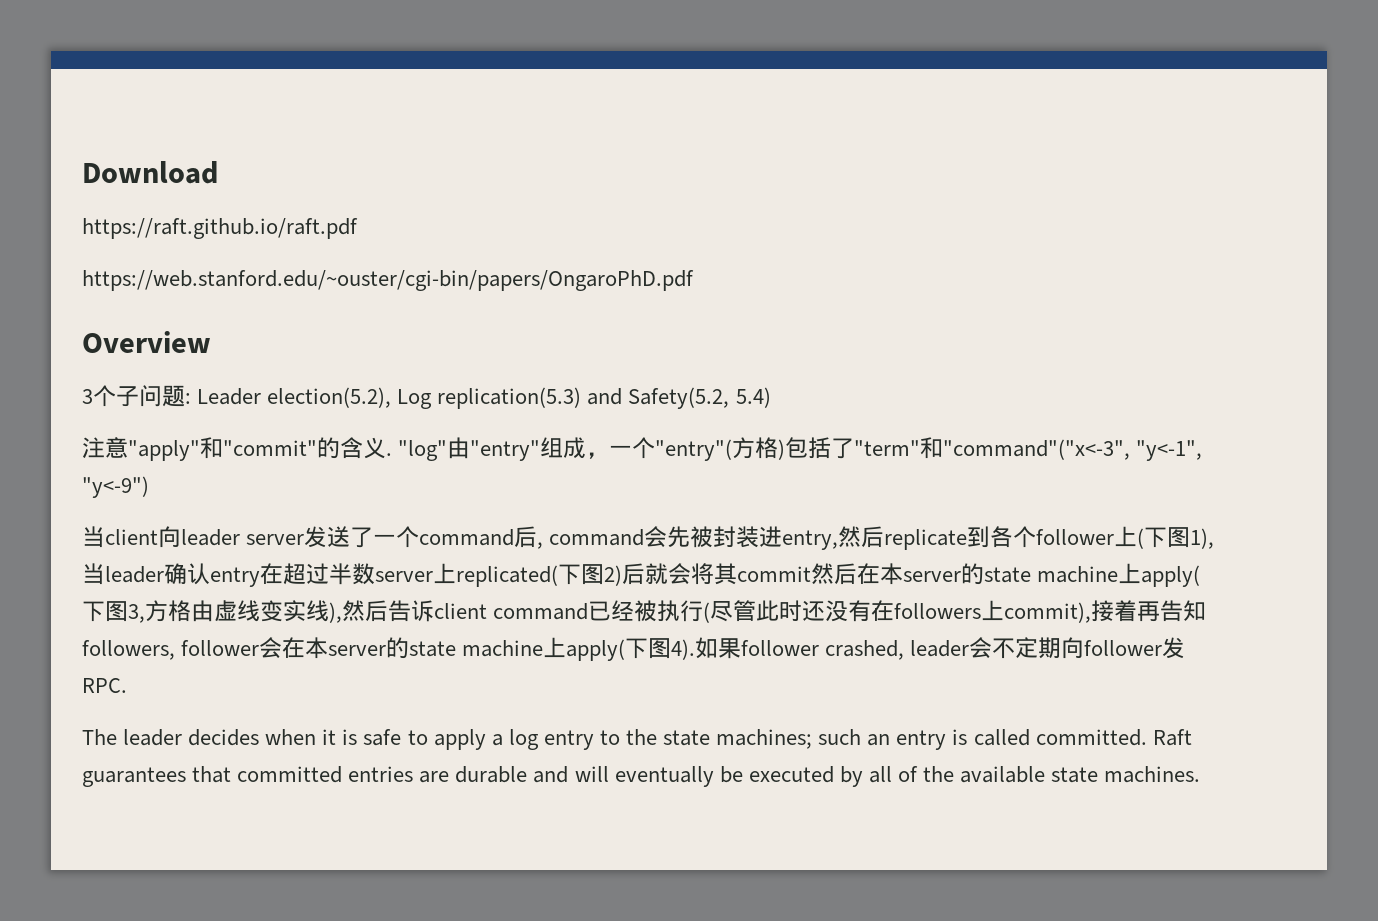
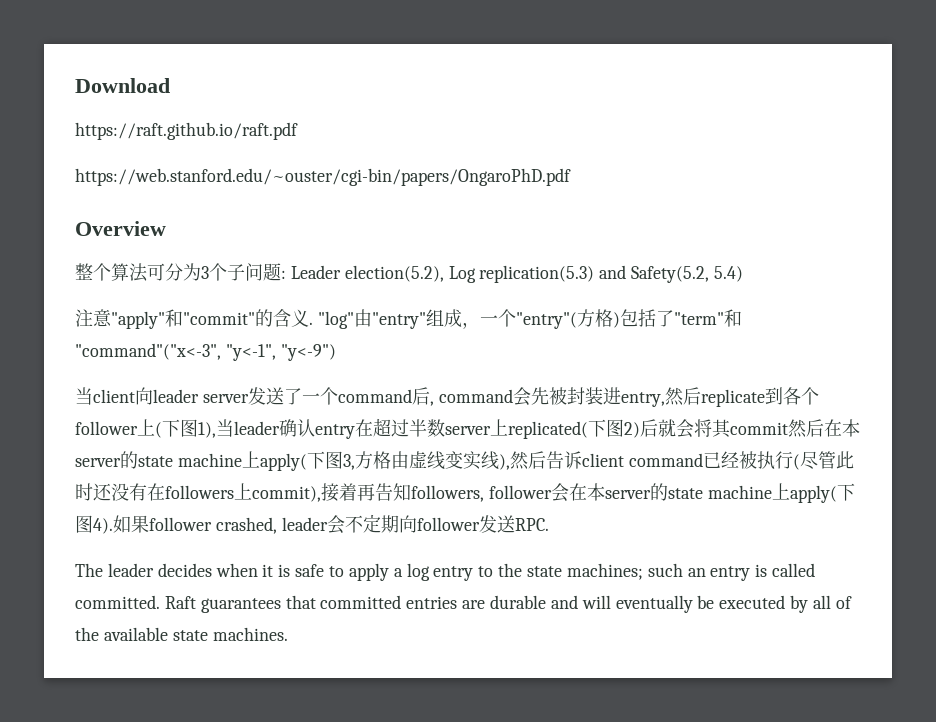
(211, 342) none -> [75,263,201,282] 整个算法可分为
(1186, 648) none -> [496,515,515,533] 送

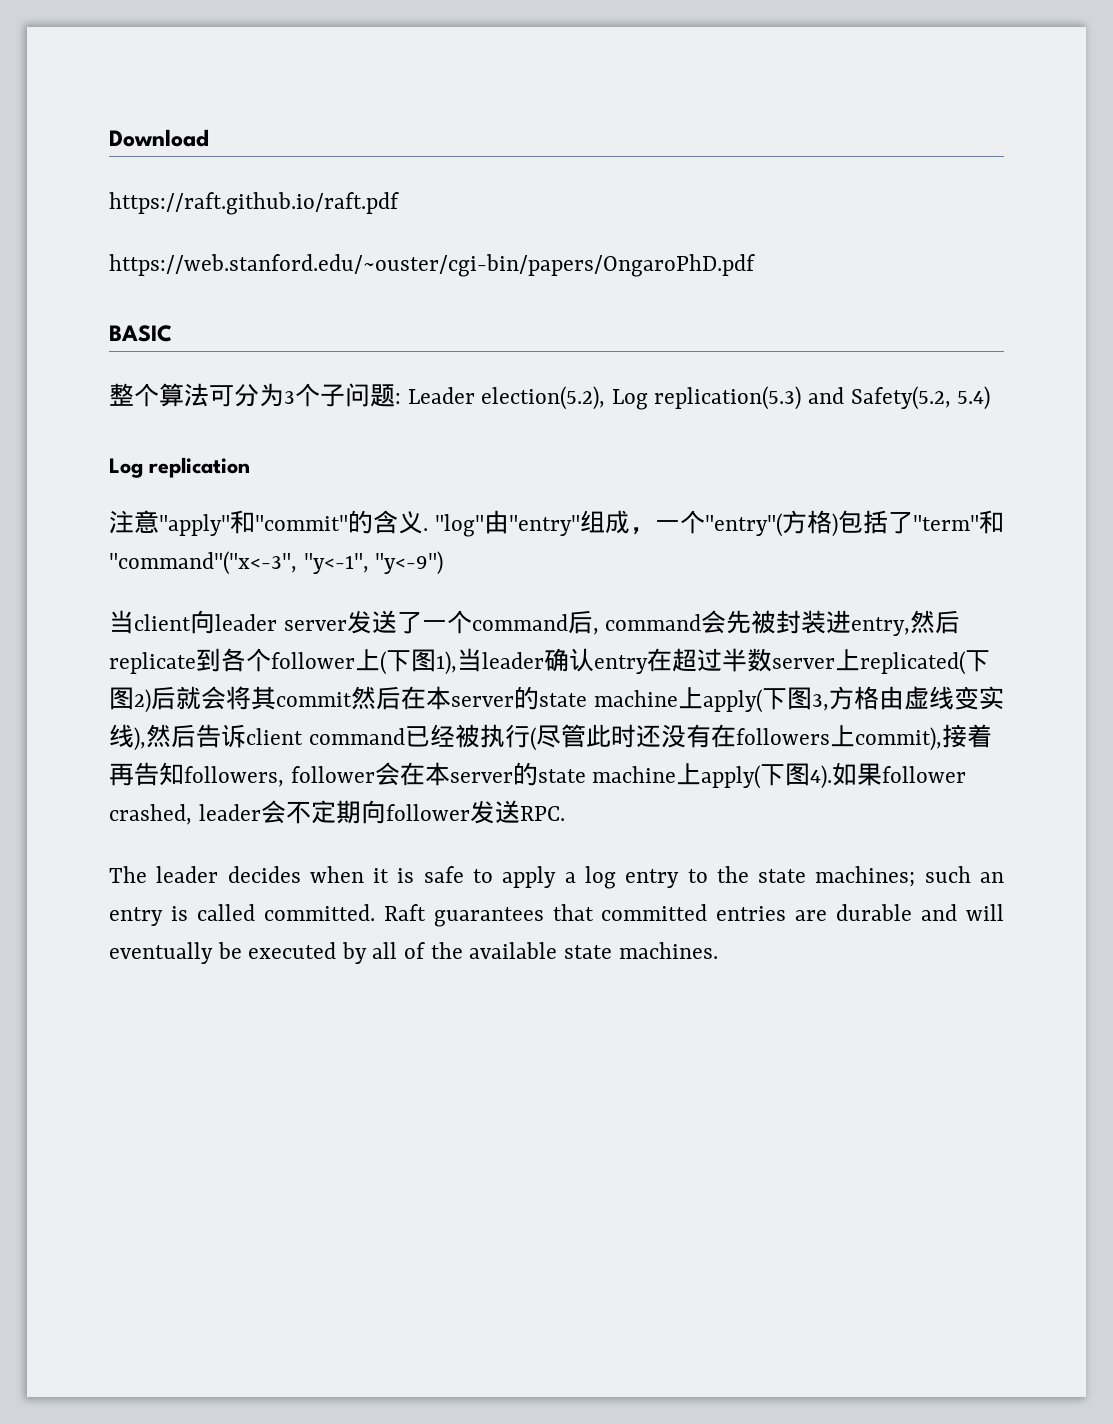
[75,221,166,236] Overview -> [109,325,172,342] BASIC
(744, 274) none -> [109,457,250,478] // Log replication

